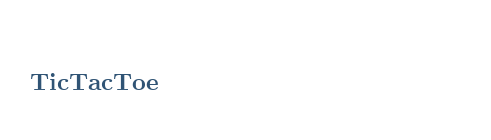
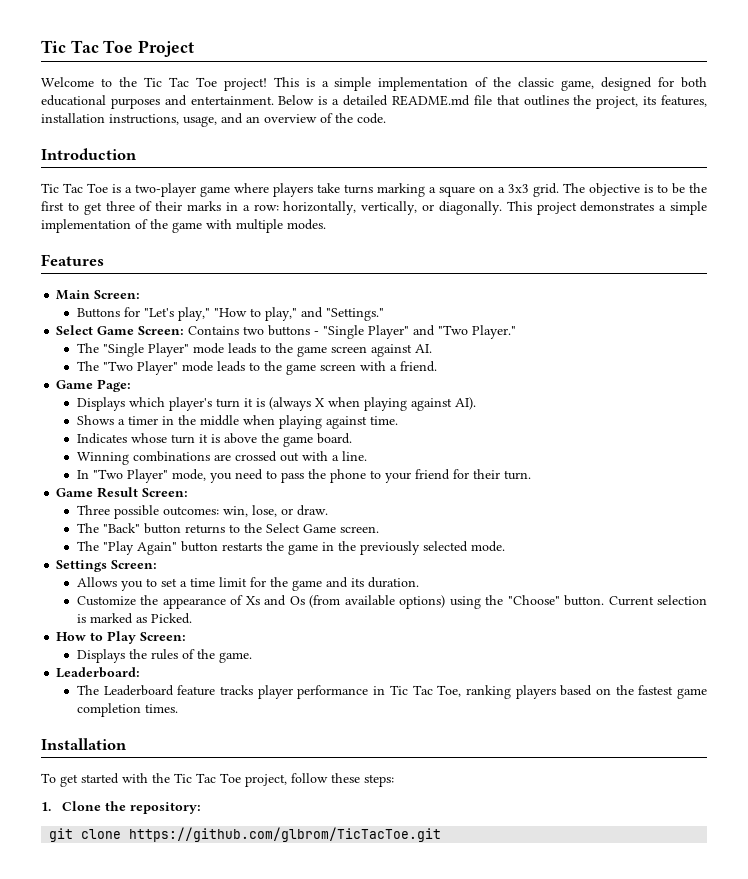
[30,73,159,90] TicTacToe -> [41,40,195,57] [41,77,708,91] [41,95,708,109] [41,113,386,127] [41,148,137,160] [41,183,707,197] [41,201,708,215] [41,219,326,233] [41,254,104,266] [56,290,141,300] [77,307,385,321] [56,325,517,339] [77,343,433,357] [77,361,438,375] [56,379,132,392] [77,397,477,411] [77,415,399,429] [77,433,353,447] [77,451,368,465] [77,469,532,483] [56,487,189,498] [77,505,329,519] [77,523,380,534] [77,541,506,555] [56,560,158,572] [77,577,420,591] [77,595,707,609] [77,613,193,624] [56,631,187,644] [77,649,253,663] [56,667,141,678] [77,685,707,699] [77,703,179,717] [41,738,127,750] [41,773,394,787] [41,801,201,814] [49,827,442,842] Tic Tac Toe Project // Welcome to the Tic Tac Toe project! This is a simple implementation of the classic game, designed for both educational purposes and entertainment. Below is a detailed README.md file that outlines the project, its features, installation instructions, usage, and an overview of the code. // Introduction // Tic Tac Toe is a two-player game where players take turns marking a square on a 3x3 grid. The objective is to be the first to get three of their marks in a row: horizontally, vertically, or diagonally. This project demonstrates a simple implementation of the game with multiple modes. // Features // Main Screen: // Buttons for "Let's play," "How to play," and "Settings." // Select Game Screen: Contains two buttons - "Single Player" and "Two Player." // The "Single Player" mode leads to the game screen against AI. // The "Two Player" mode leads to the game screen with a friend. // Game Page: // Displays which player's turn it is (always X when playing against AI). // Shows a timer in the middle when playing against time. // Indicates whose turn it is above the game board. // Winning combinations are crossed out with a line. // In "Two Player" mode, you need to pass the phone to your friend for their turn. // Game Result Screen: // Three possible outcomes: win, lose, or draw. // The "Back" button returns to the Select Game screen. // The "Play Again" button restarts the game in the previously selected mode. // Settings Screen: // Allows you to set a time limit for the game and its duration. // Customize the appearance of Xs and Os (from available options) using the "Choose" button. Current selection is marked as Picked. // How to Play Screen: // Displays the rules of the game. // Leaderboard: // The Leaderboard feature tracks player performance in Tic Tac Toe, ranking players based on the fastest game completion times. // Installation // To get started with the Tic Tac Toe project, follow these steps: // 1. Clone the repository: // git clone https://github.com/glbrom/TicTacToe.git

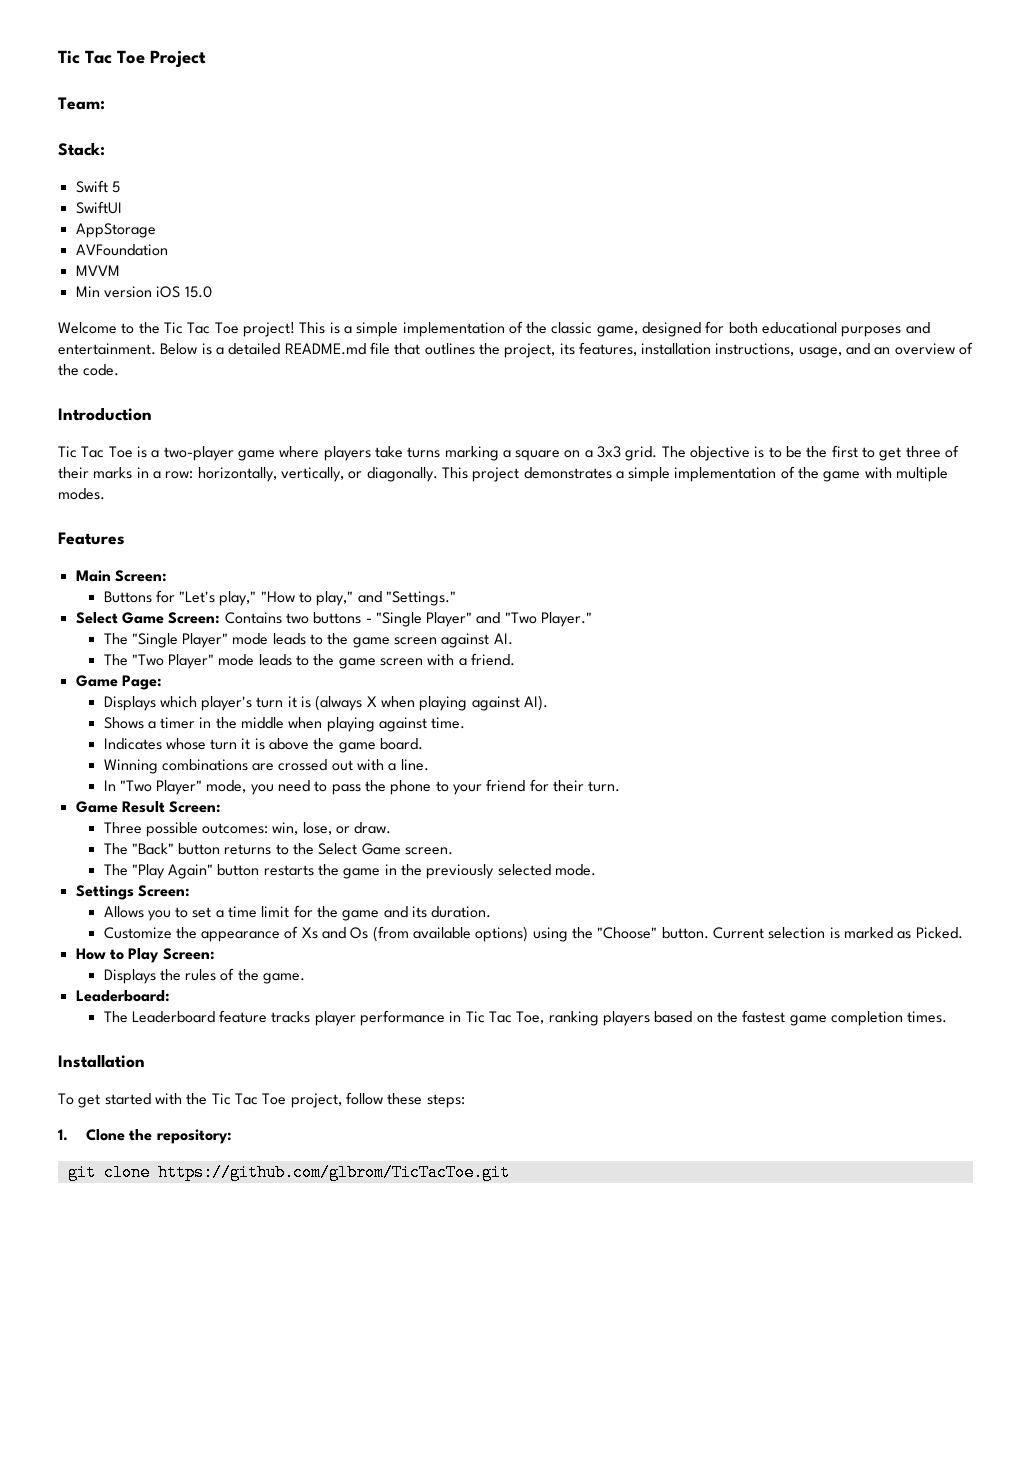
(195, 48) none -> [58,97,105,110] [58,142,105,156] [75,180,120,193] [75,201,122,214] [75,223,156,238] [75,244,168,256] [75,265,120,276] [75,286,212,298] // Team: // Stack: // Swift 5 // SwiftUI // AppStorage // AVFoundation // MVVM // Min version iOS 15.0

